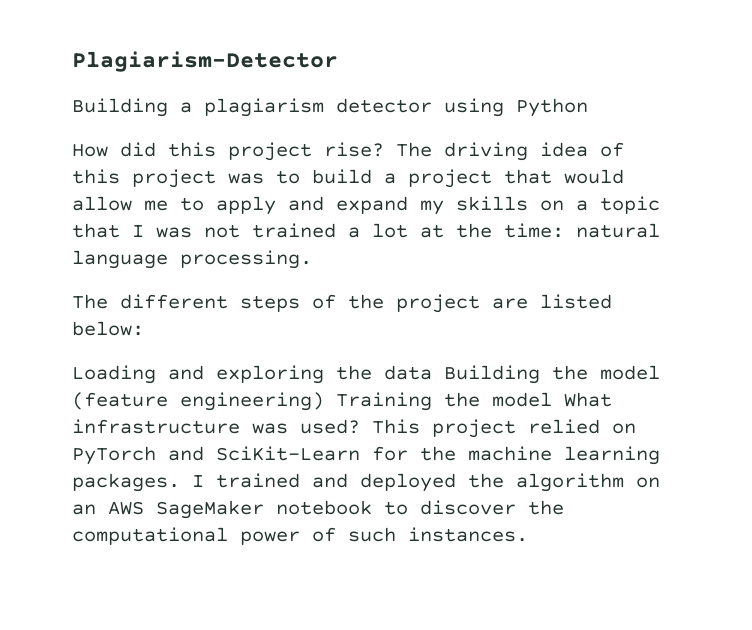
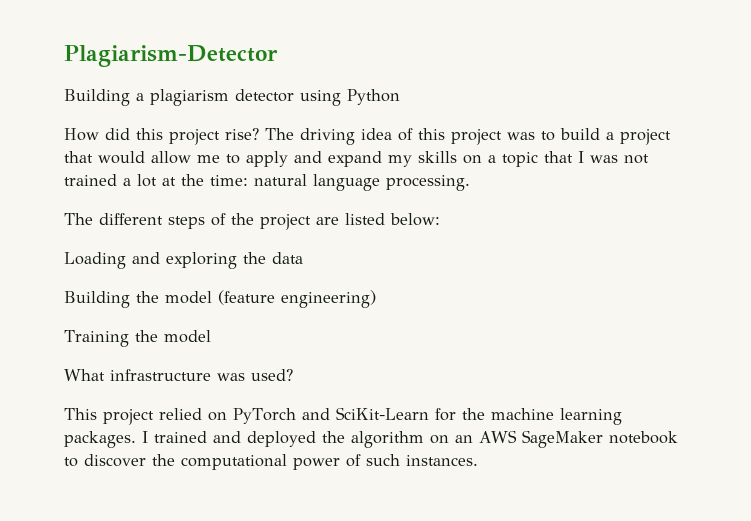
(432, 372) none -> (303, 258) //
(324, 401) none -> (376, 299) //
(552, 399) none -> (211, 336) //
(360, 426) none -> (293, 375) //

